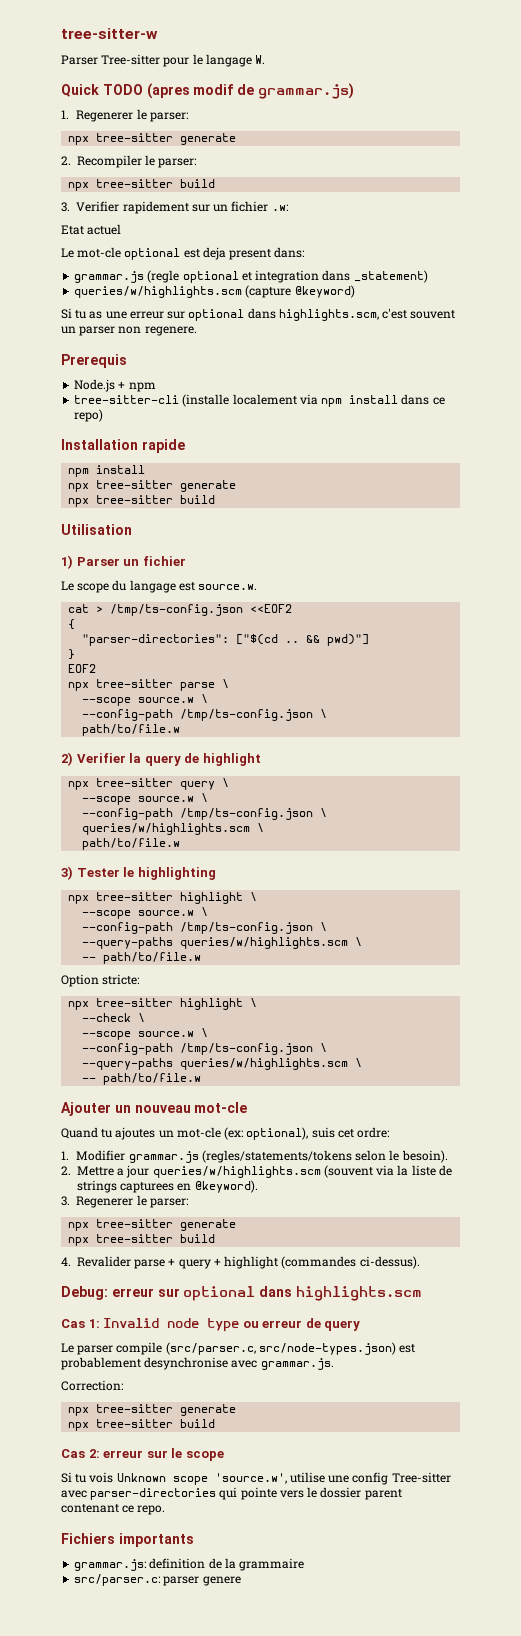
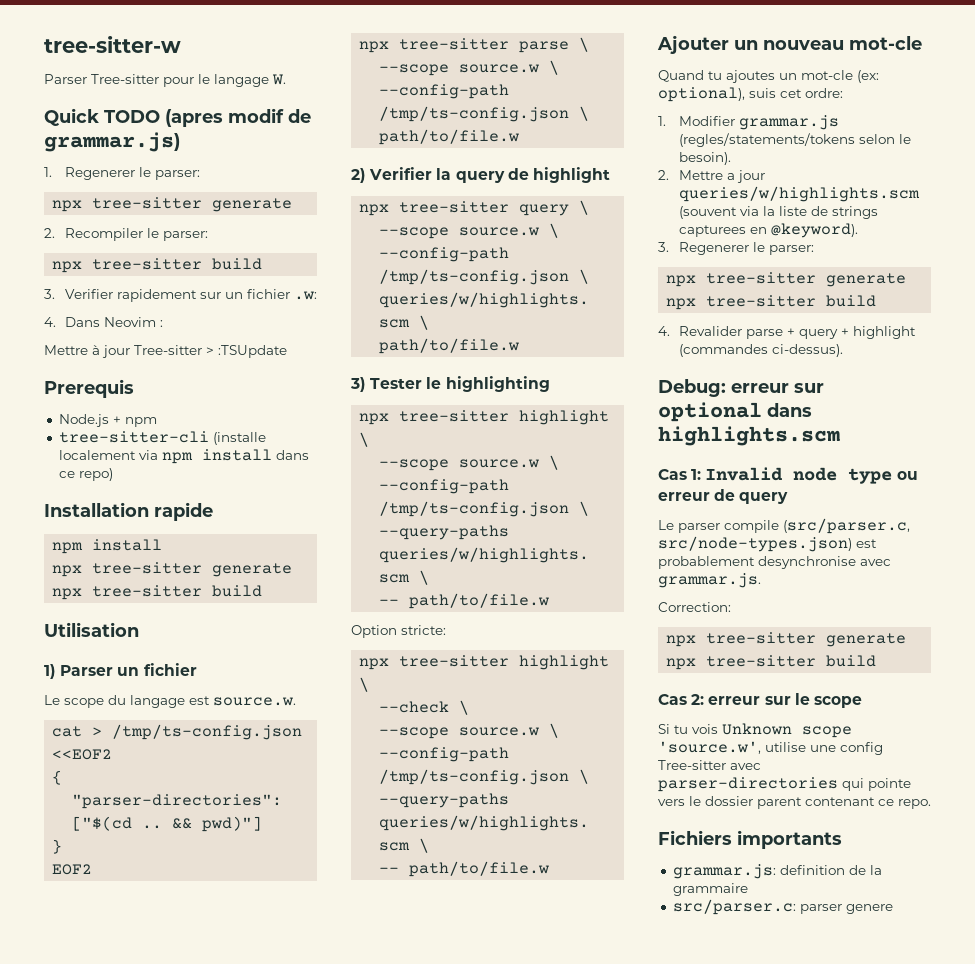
[61,224,122,235] [61,247,305,260] [74,270,428,283] [74,285,355,298] [61,308,456,321] [61,326,197,336] Etat actuel // Le mot-cle optional est deja present dans: // grammar.js (regle optional et integration dans _statement) // queries/w/highlights.scm (capture @keyword) // Si tu as une erreur sur optional dans highlights.scm, c'est souvent un parser non regenere. -> [44,317,163,327] [44,345,287,358] 4. Dans Neovim : // Mettre à jour Tree-sitter > :TSUpdate

